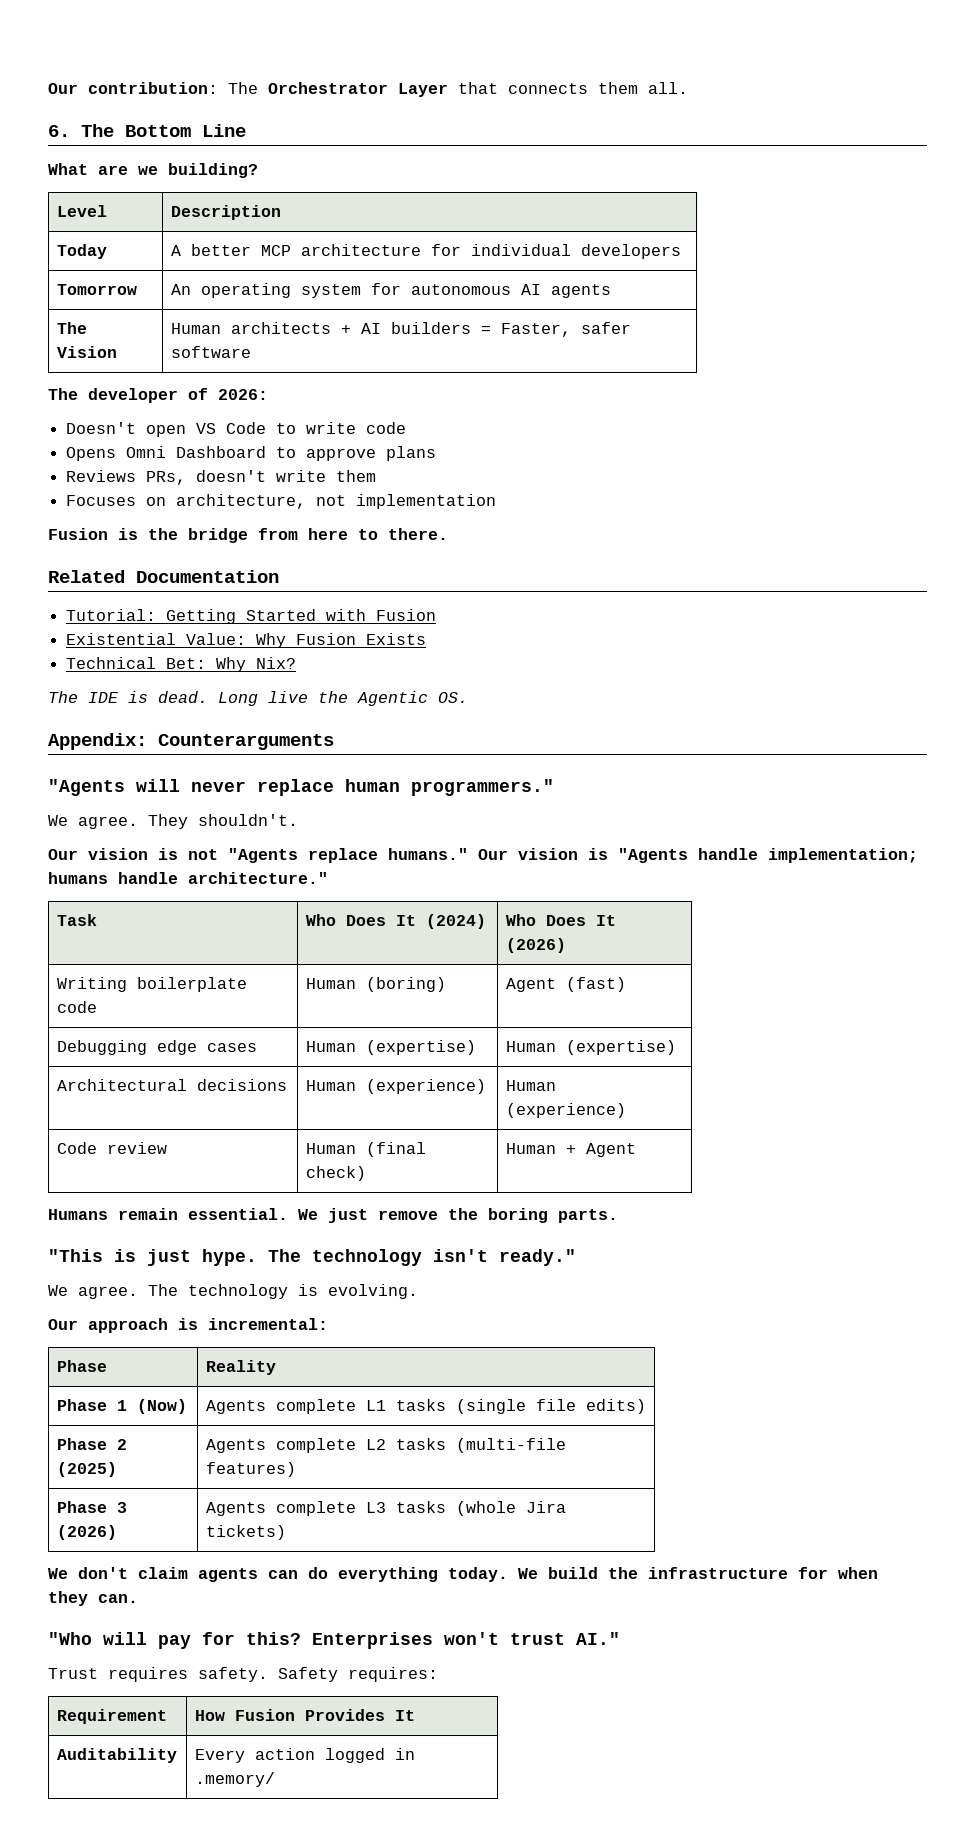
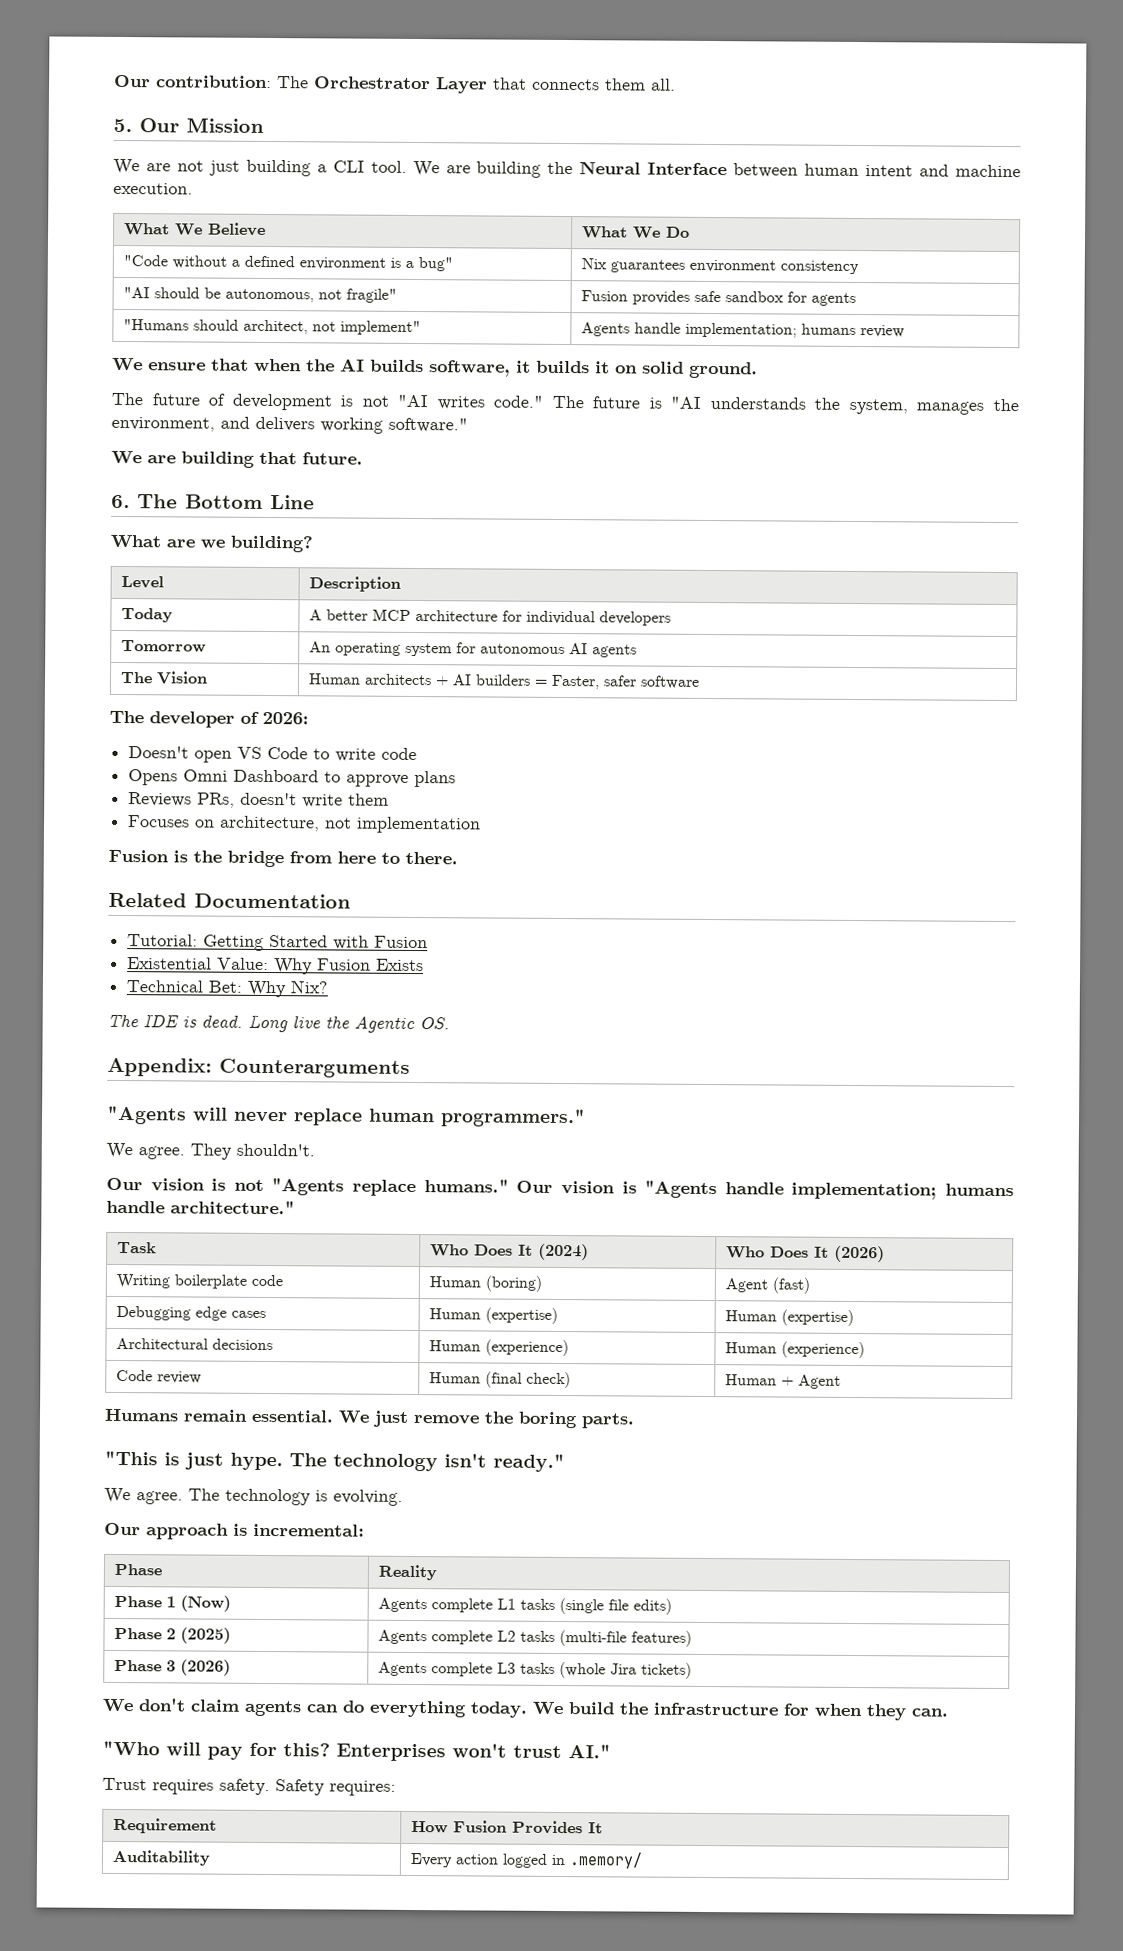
(688, 88) none -> [113,117,264,133] [113,158,1022,178] [113,182,193,195] [123,222,266,236] [581,226,690,239] [122,254,453,272] [580,258,859,275] [122,286,397,303] [580,290,856,306] [122,318,421,336] [580,322,905,338] [112,357,758,379] [111,392,1019,415] [111,416,468,434] [111,450,363,468] // 5. Our Mission // We are not just building a CLI tool. We are building the Neural Interface between human intent and machine execution. // What We Believe | What We Do // "Code without a defined environment is a bug" | Nix guarantees environment consistency // "AI should be autonomous, not fragile" | Fusion provides safe sandbox for agents // "Humans should architect, not implement" | Agents handle implementation; humans review // We ensure that when the AI builds software, it builds it on solid ground. // The future of development is not "AI writes code." The future is "AI understands the system, manages the environment, and delivers working software." // We are building that future.

